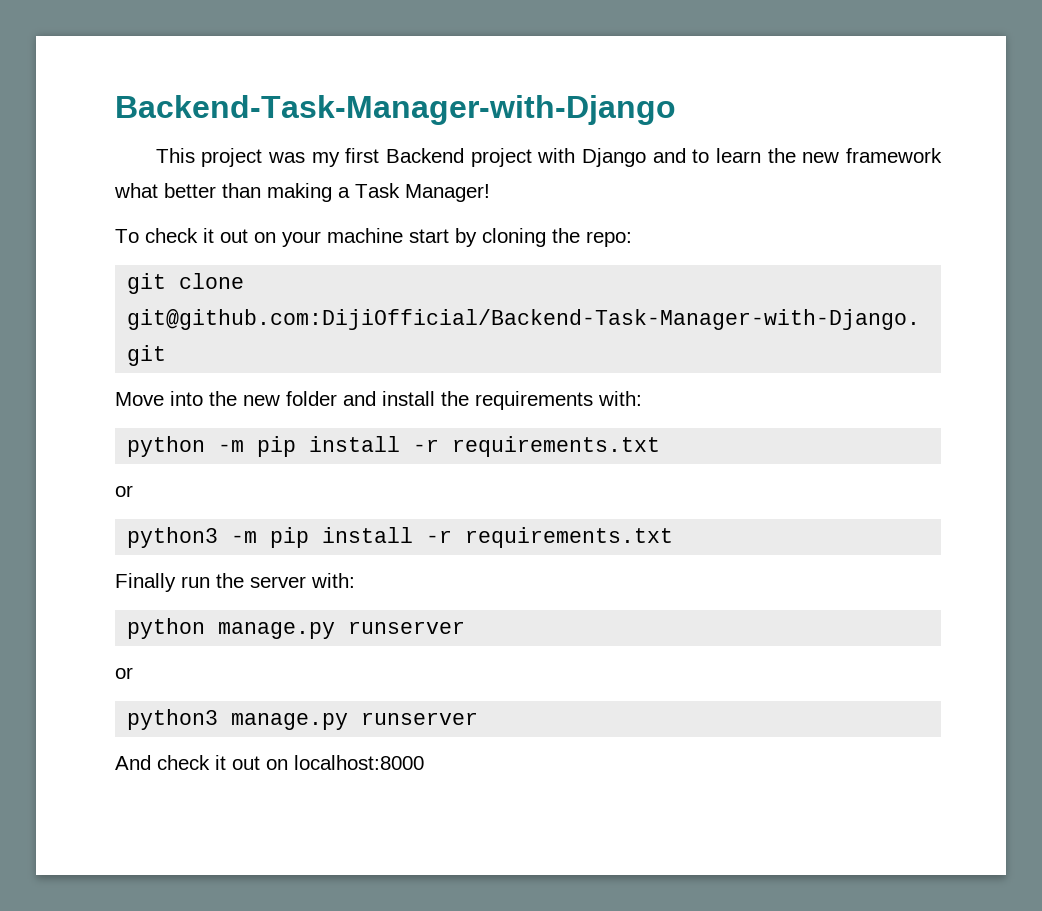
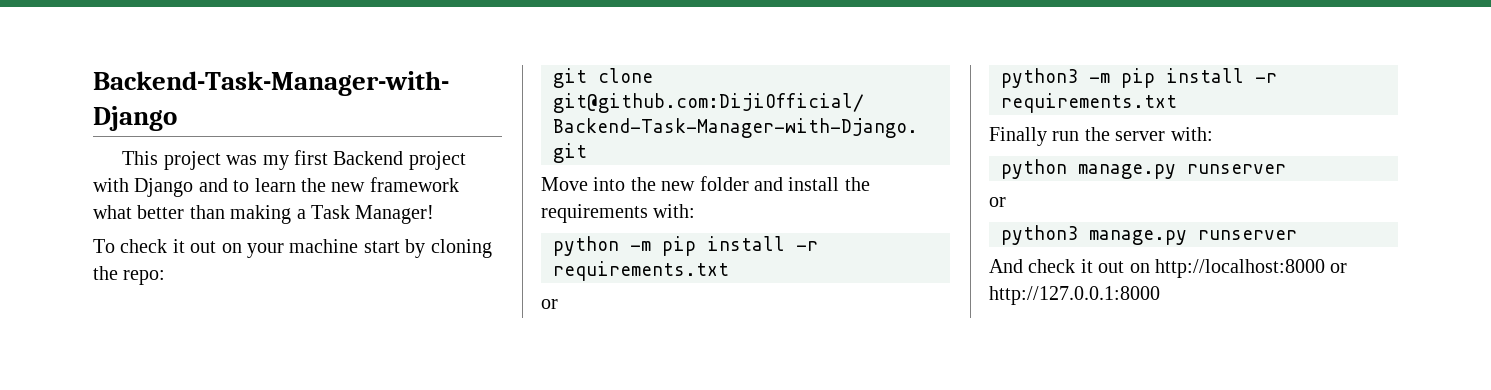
[294,755,424,770] localhost:8000 -> [1155,259,1348,278] [989,286,1160,305] http://localhost:8000 or http://127.0.0.1:8000

